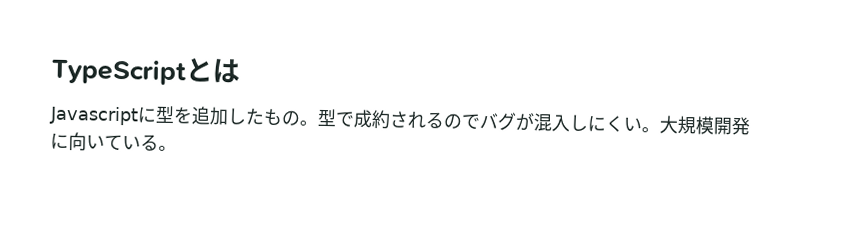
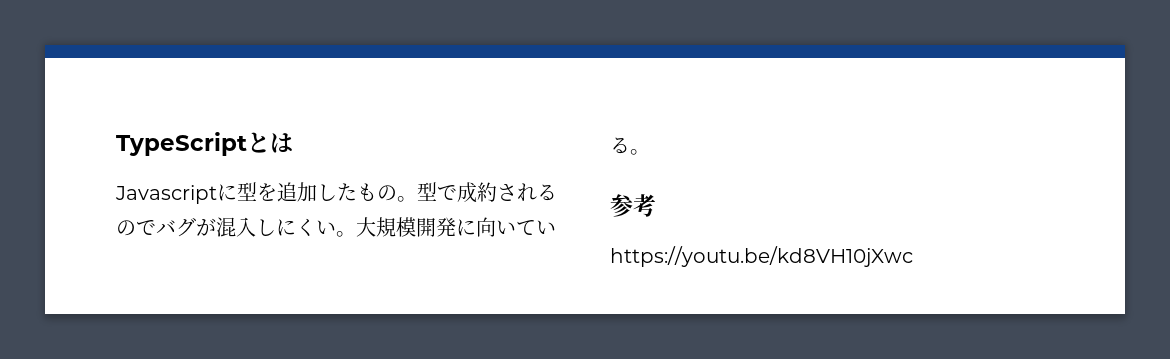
(177, 148) none -> [610,194,656,217] [610,246,913,267] // 参考 // https://youtu.be/kd8VH10jXwc

